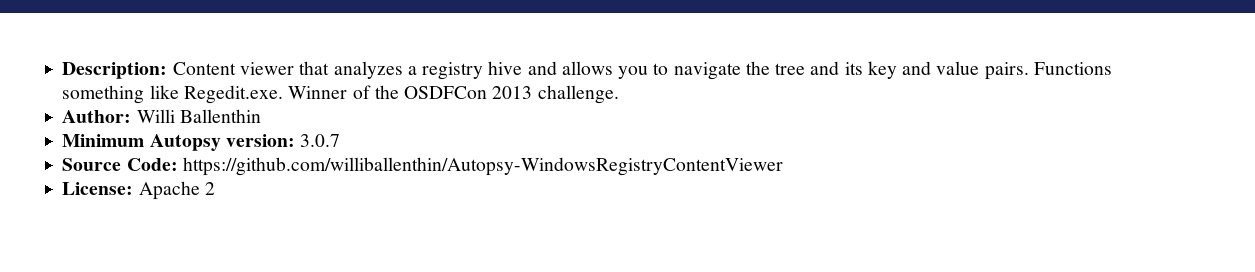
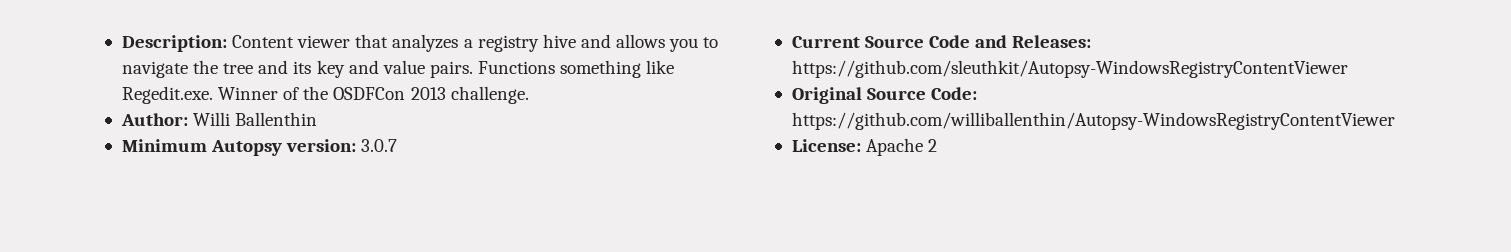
(341, 140) none -> [791,35,1092,48] [791,60,1348,78] [791,87,862,104] Current Source Code and Releases: https://github.com/sleuthkit/Autopsy-WindowsRegistryContentViewer // Original

